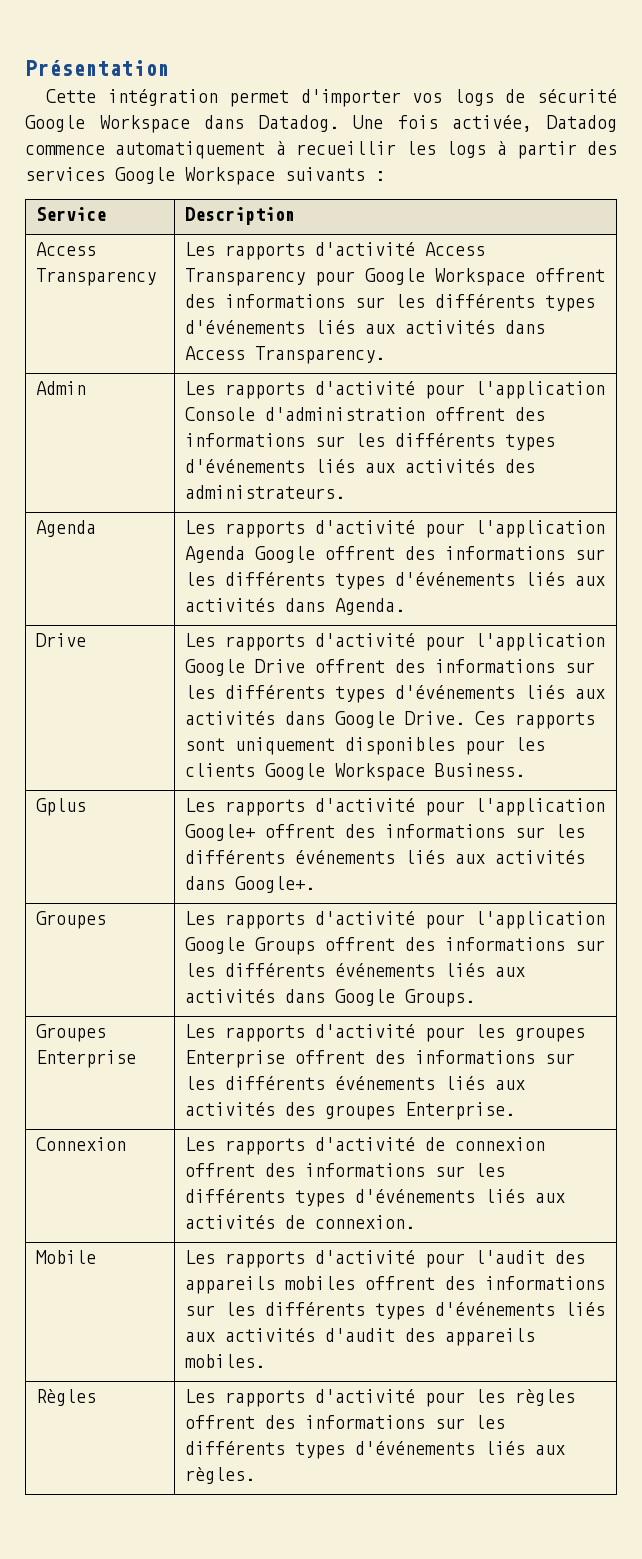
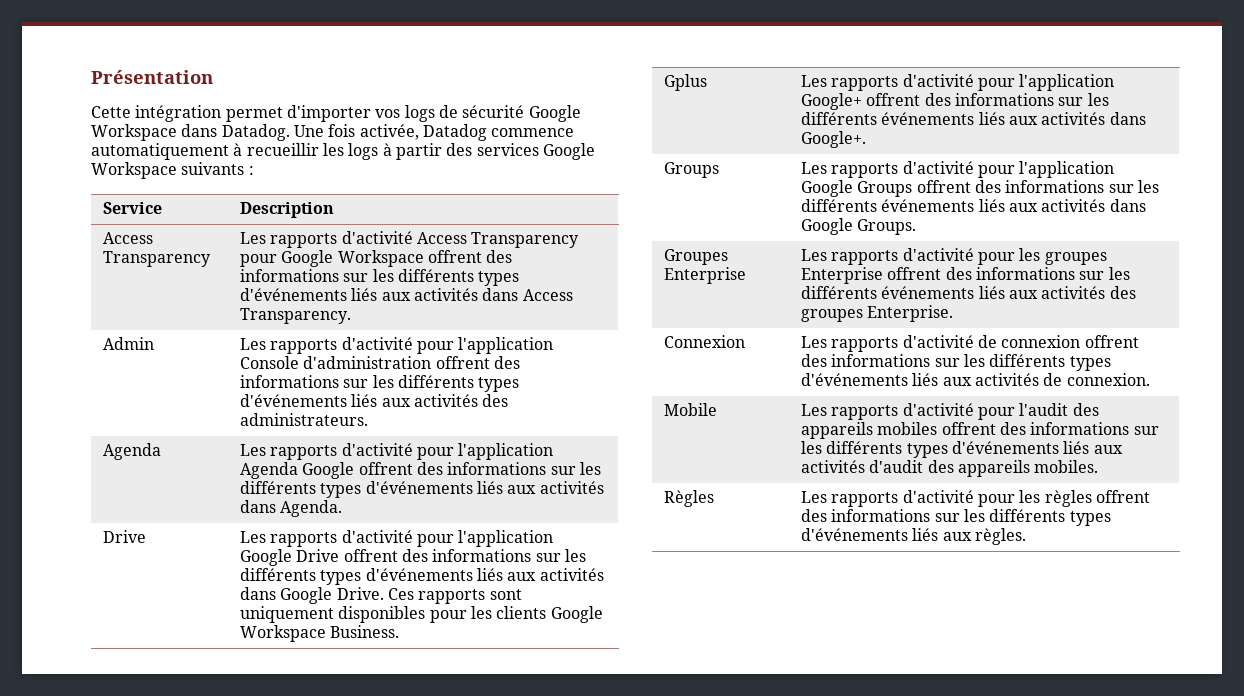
[36,911,107,929] Groupes -> [664,162,720,178] Groups

